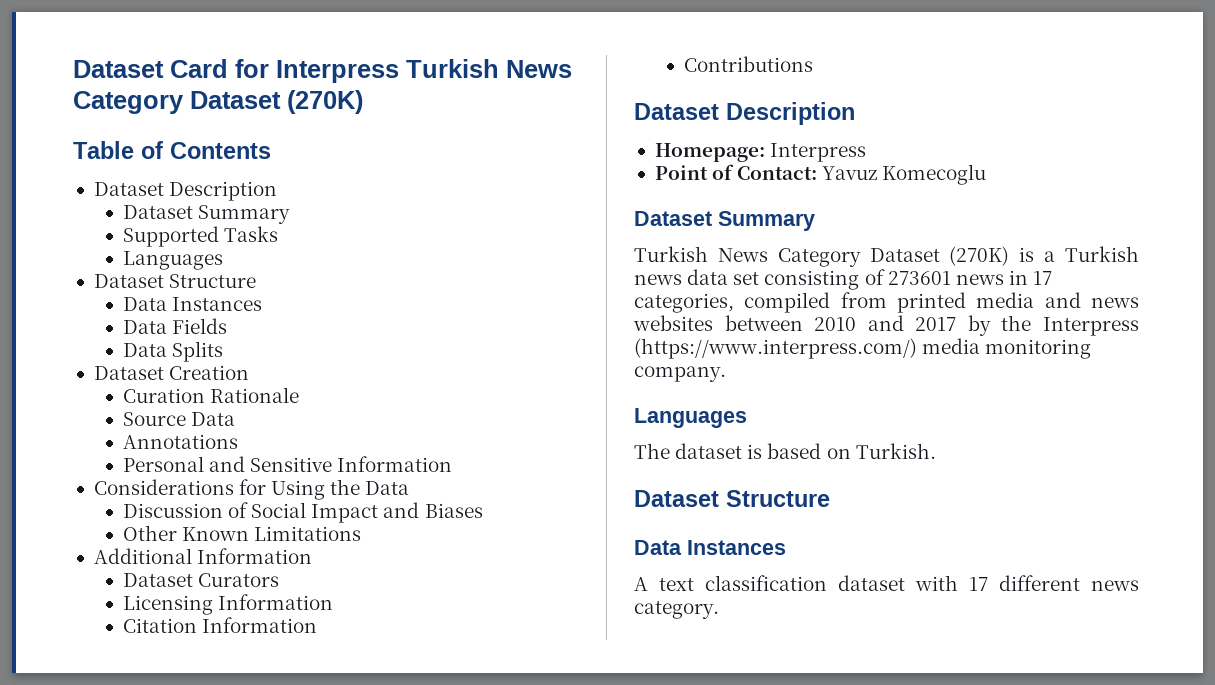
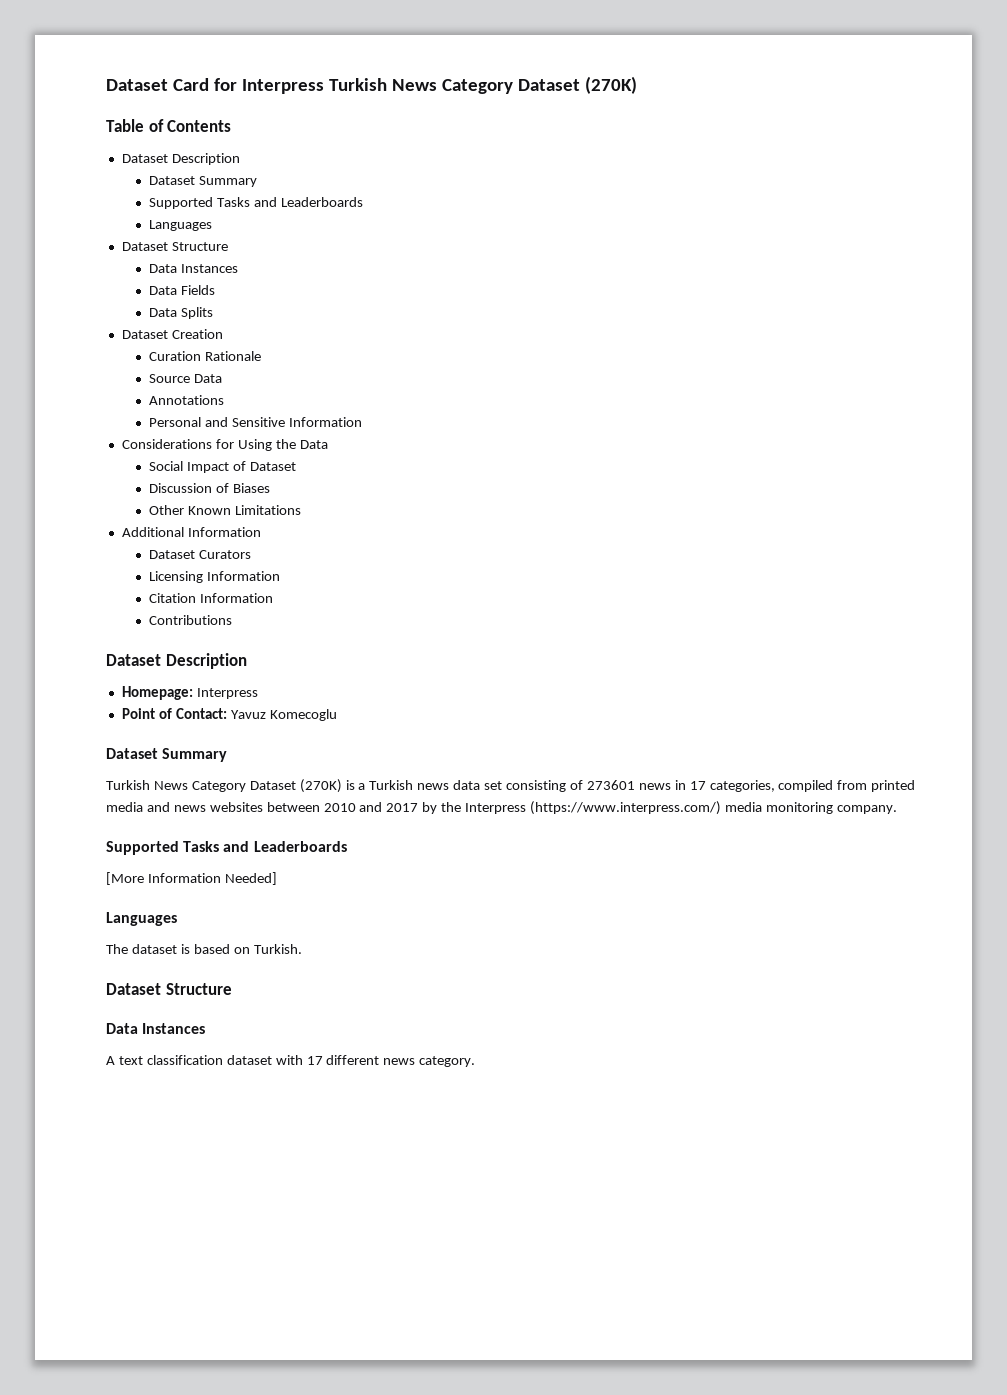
(279, 234) none -> [254,197,364,207] and Leaderboards
(410, 488) none -> [149,461,297,473] // Social Impact of Dataset
[251,502,420,523] Social Impact and -> (230, 488) none
(726, 374) none -> [106,841,347,855] [106,872,277,885] // Supported Tasks and Leaderboards // [More Information Needed]

